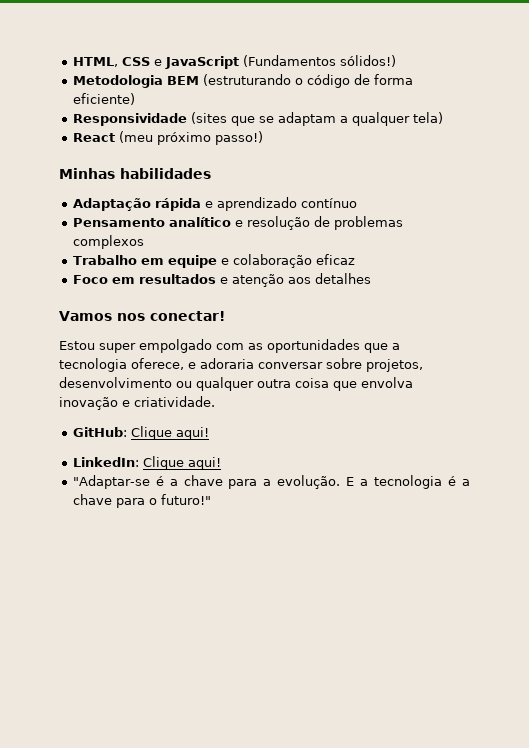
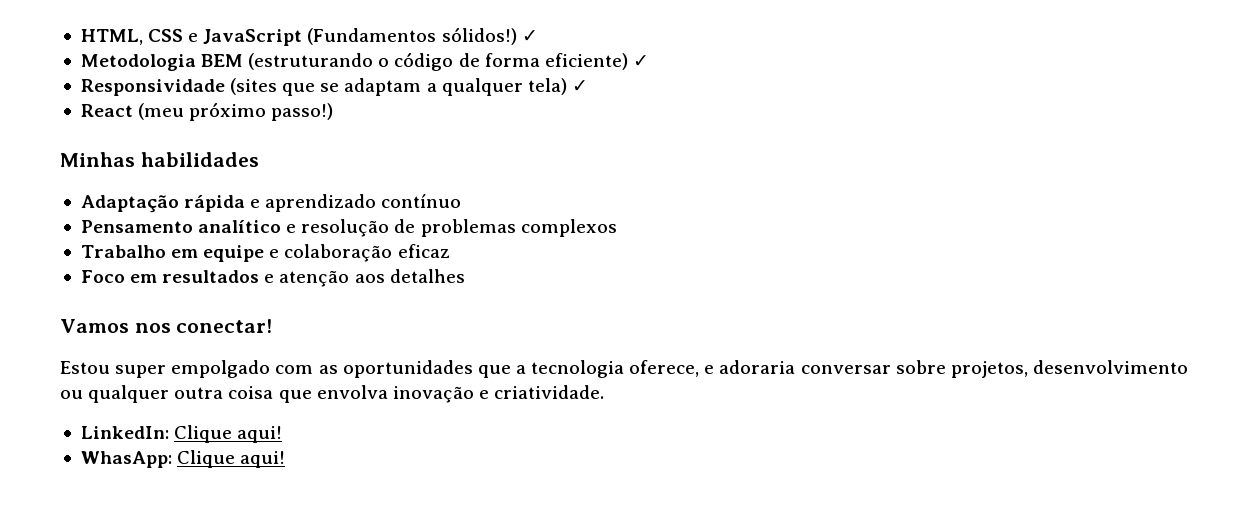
(396, 61) none -> [521,30,538,42] ✓
(135, 99) none -> [632,55,649,67] ✓
(443, 118) none -> [571,80,588,92] ✓
[72,426,209,440] // GitHub: Clique aqui! -> (605, 392) none
[72,475,471,489] [72,494,211,508] "Adaptar-se é a chave para a evolução. E a tecnologia é a chave para o futuro!" -> [80,450,286,468] WhasApp: Clique aqui!

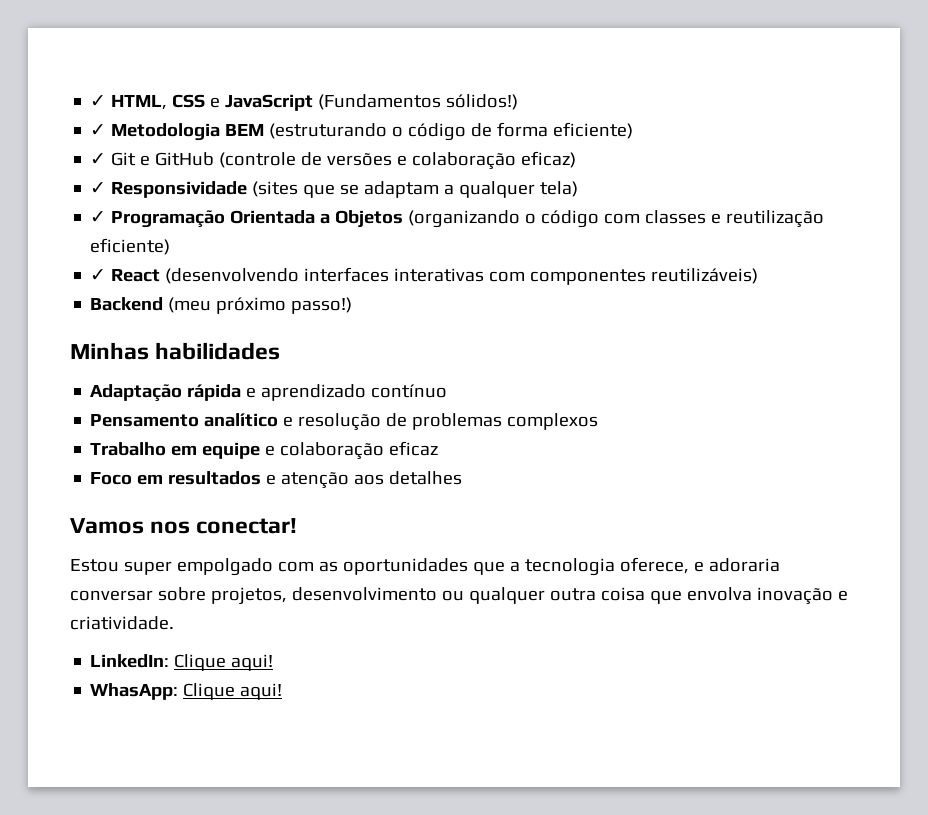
(80, 37) none -> [90,95,107,107] ✓
[521,30,538,42] ✓ // -> [90,124,107,136] // ✓
[632,55,649,67] ✓ // -> [90,151,577,170] [90,182,107,194] // ✓ Git e GitHub (controle de versões e colaboração eficaz) // ✓
[571,80,588,92] [80,104,133,117] ✓ // React -> [90,210,825,228] [90,238,171,255] [90,267,759,285] [90,297,164,311] // ✓ Programação Orientada a Objetos (organizando o código com classes e reutilização eficiente) // ✓ React (desenvolvendo interfaces interativas com componentes reutilizáveis) // Backend

